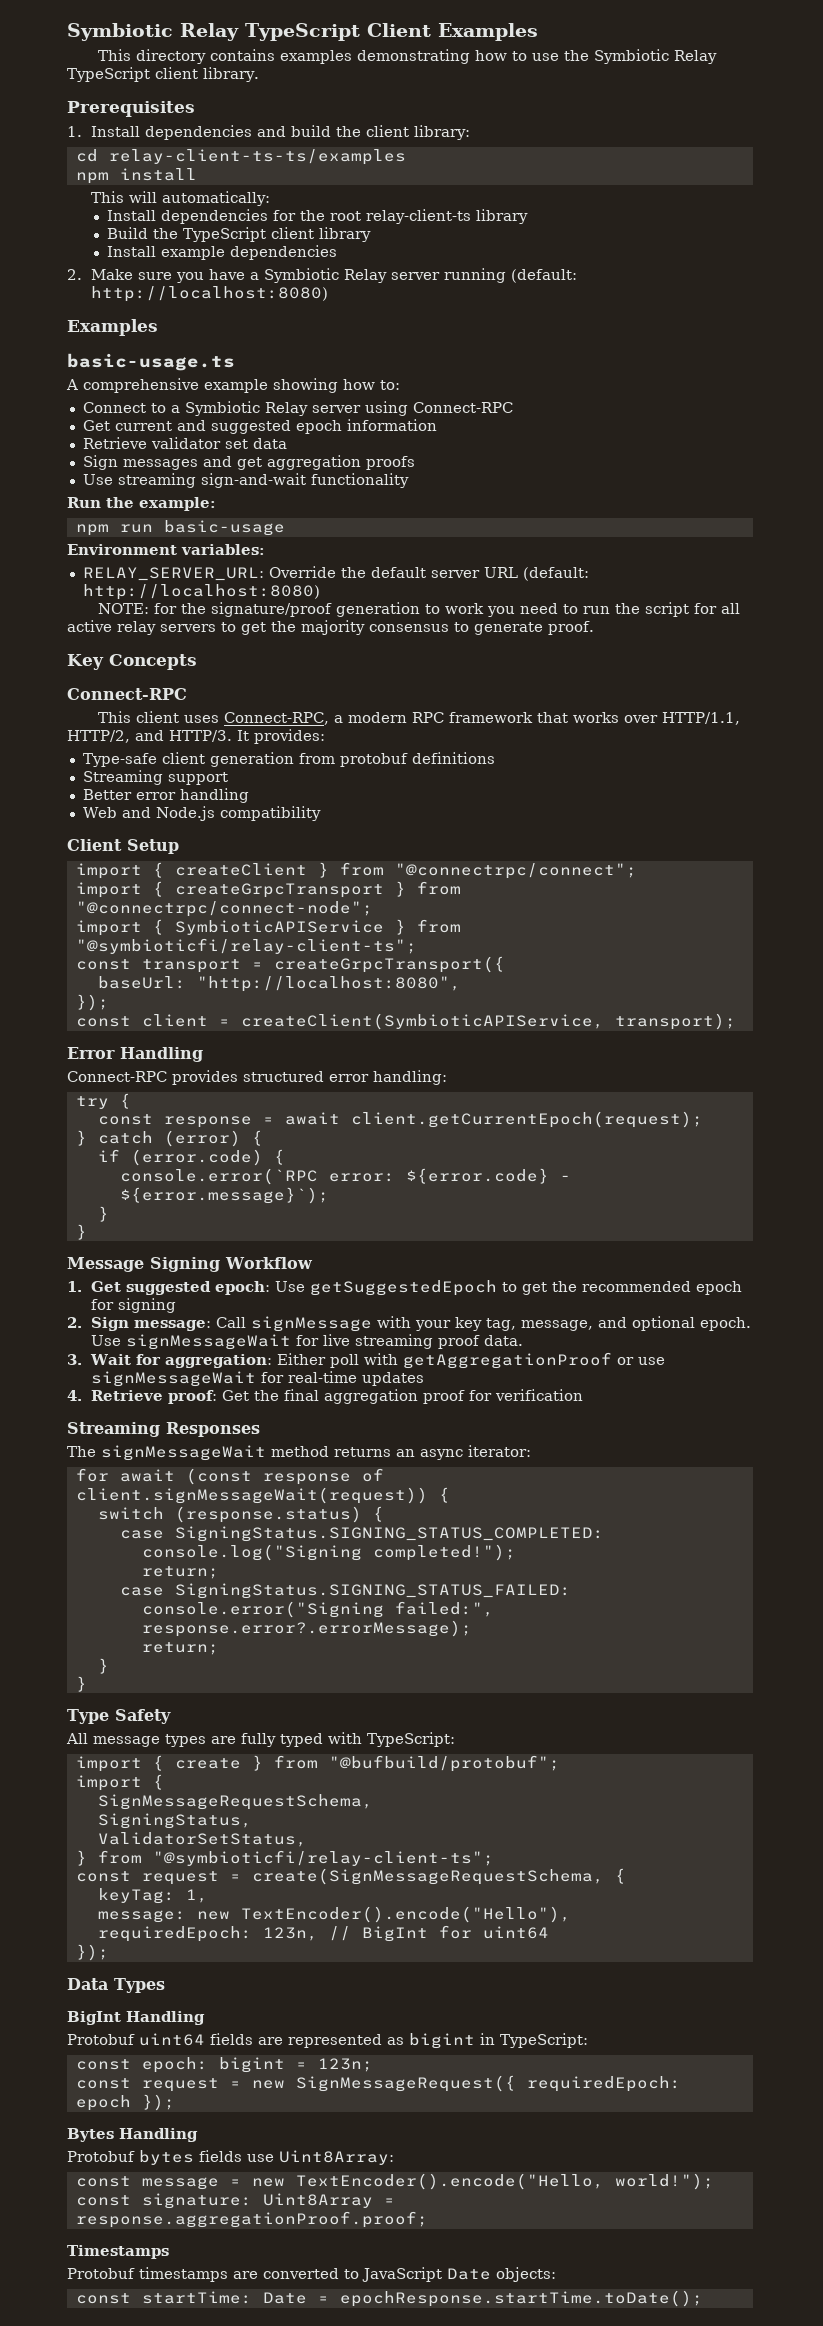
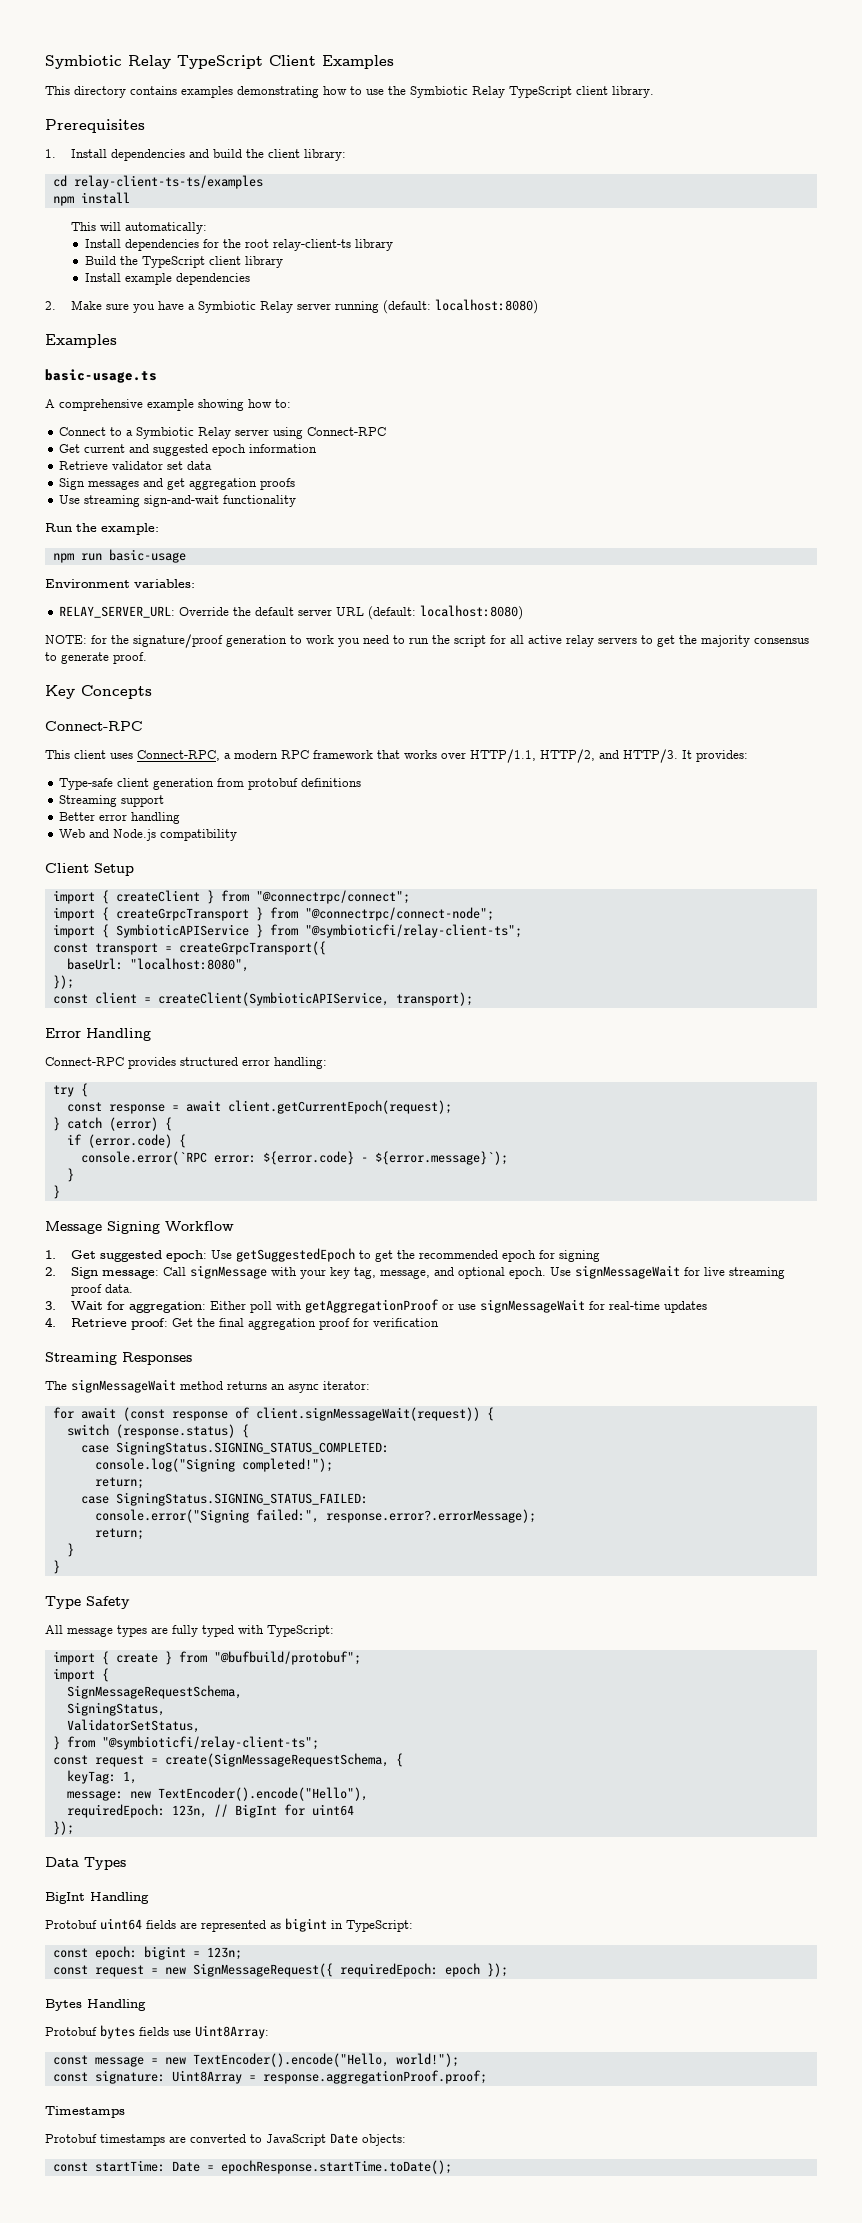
[91,286,329,302] http://localhost:8080) -> [434,299,538,314] localhost:8080)
[82,584,320,600] http://localhost:8080) -> [420,605,524,620] localhost:8080)
[196,976,461,992] "http://localhost:8080", -> [129,958,249,972] "localhost:8080",

